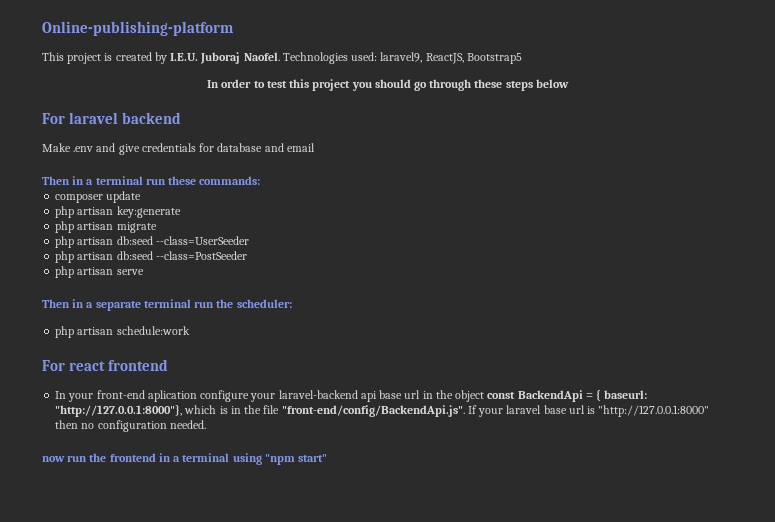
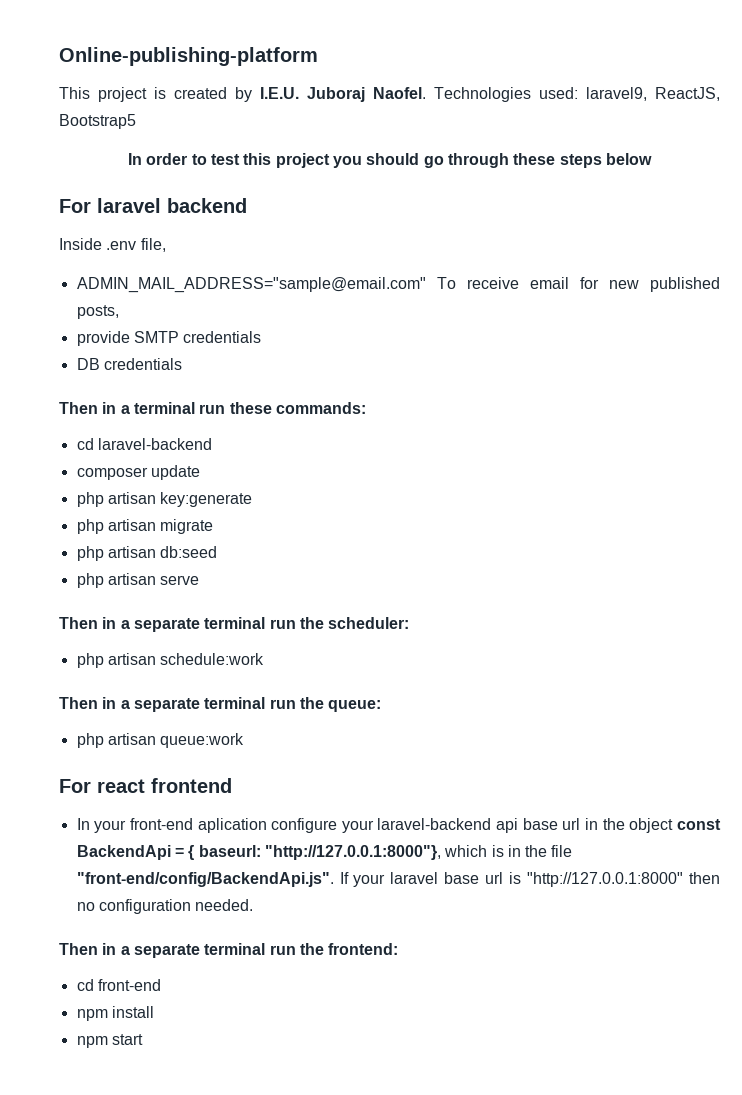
[42,143,315,155] Make .env and give credentials for database and email -> [59,238,166,252] [76,277,721,293] [76,305,119,319] [76,331,262,346] [76,358,182,370] Inside .env file, // ADMIN_MAIL_ADDRESS="sample@email.com" To receive email for new published posts, // provide SMTP credentials // DB credentials
(261, 180) none -> [76,438,212,450] // cd laravel-backend
[155,236,249,245] [55,251,247,263] --class=UserSeeder // php artisan db:seed --class=PostSeeder -> (218, 552) none
(190, 330) none -> [59,697,382,712] [76,733,245,748] // Then in a separate terminal run the queue: // php artisan queue:work
[42,453,328,465] now run the frontend in a terminal using "npm start" -> [59,943,399,958] [76,979,161,991] [76,1006,154,1021] [76,1034,143,1048] Then in a separate terminal run the frontend: // cd front-end // npm install // npm start

